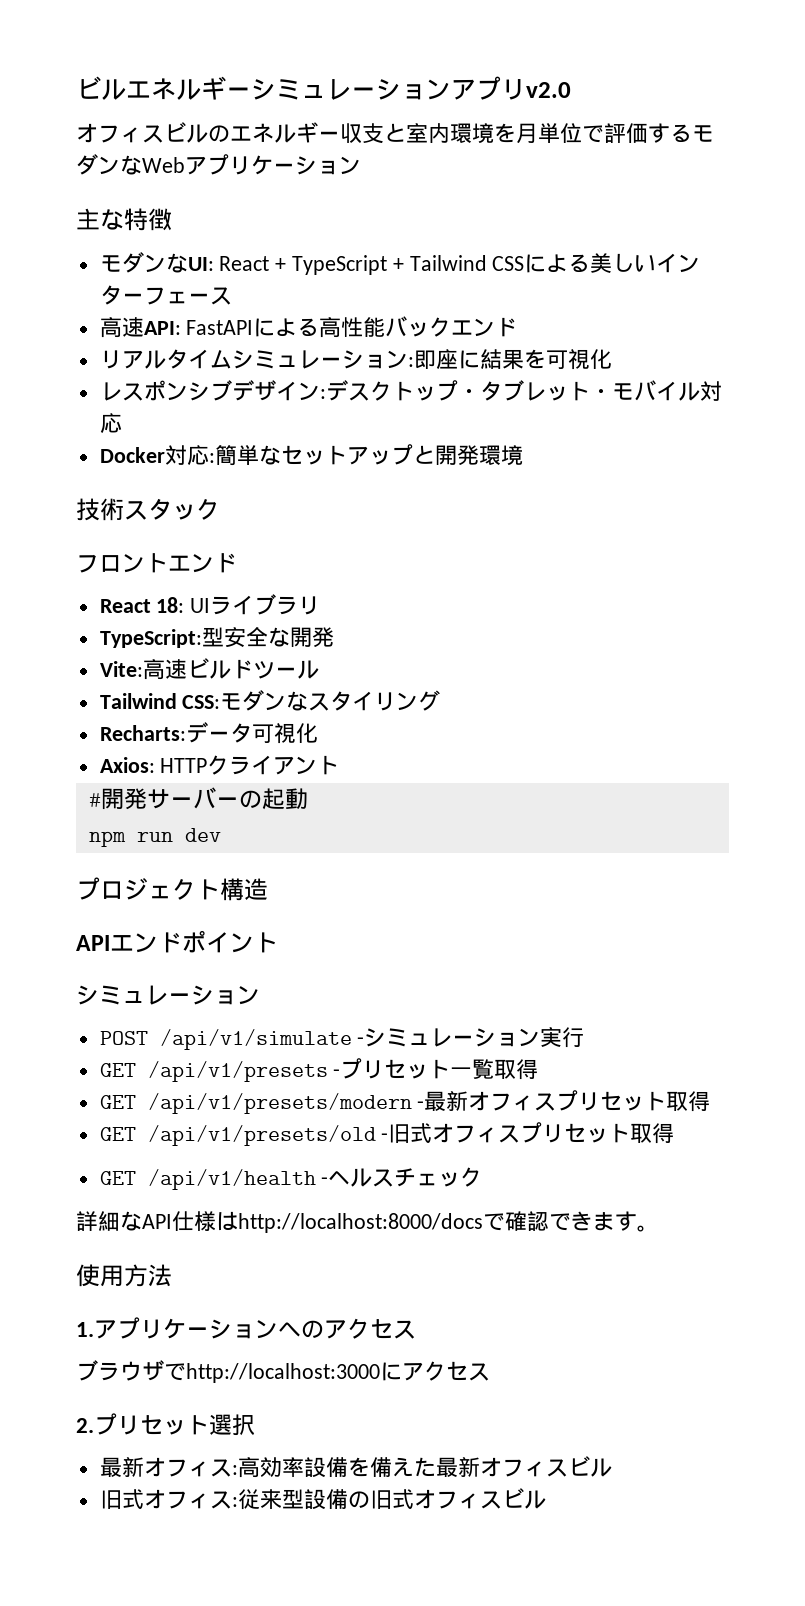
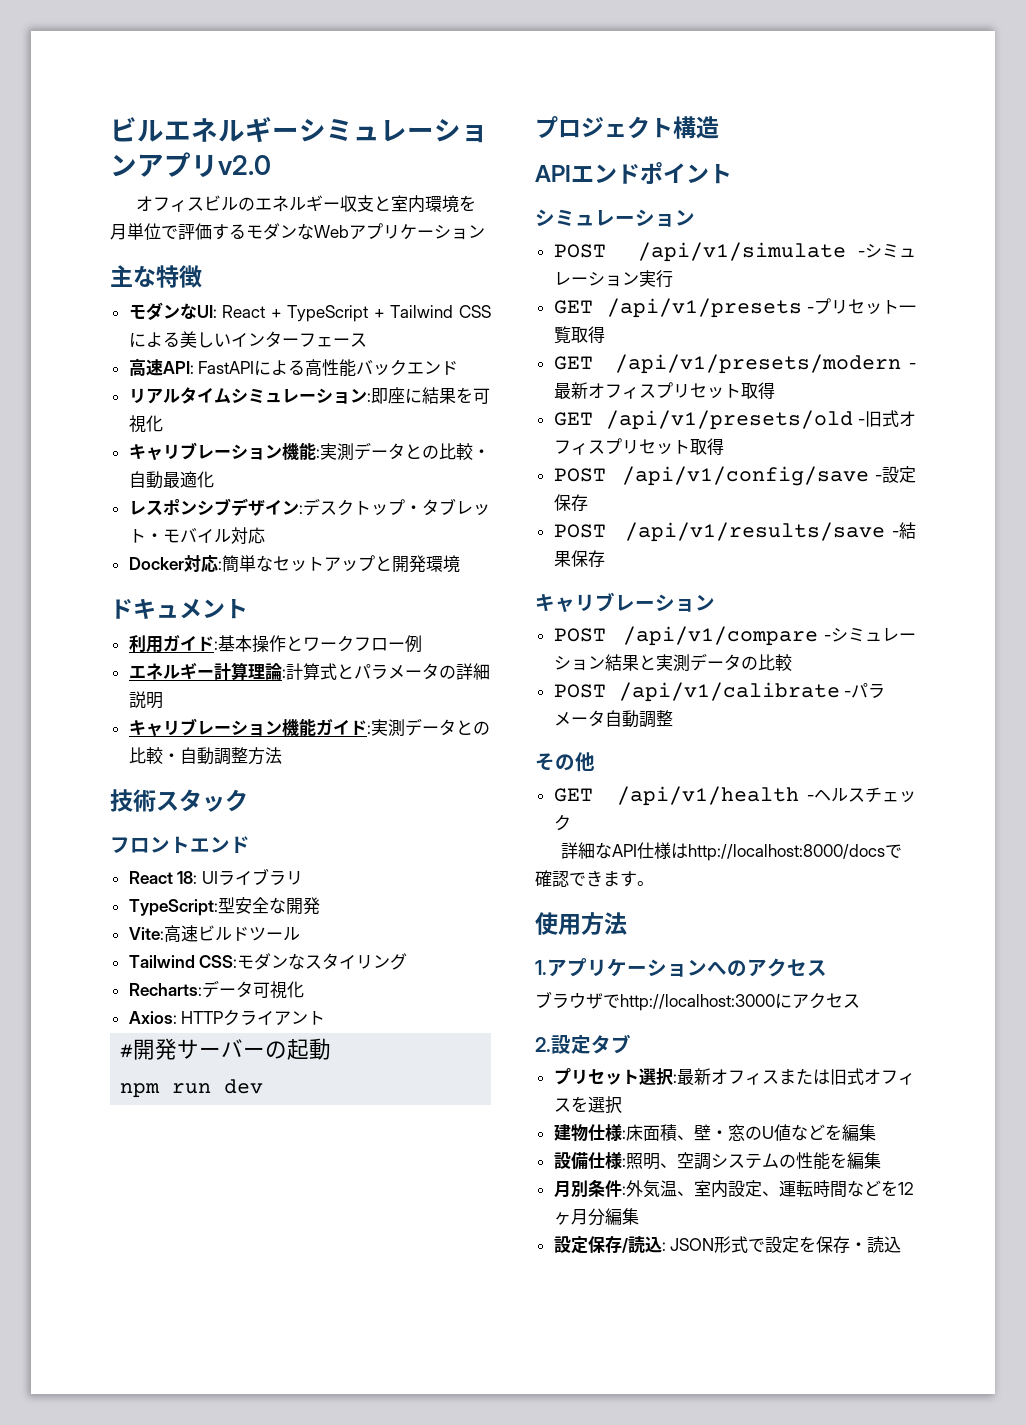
(612, 359) none -> [128,442,490,461] [128,471,214,489] // キャリブレーション機能:実測データとの比較・自動最適化
(523, 455) none -> [110,598,248,619] [128,635,422,653] [128,662,490,680] [128,691,163,709] [128,718,490,737] [128,747,282,765] // ドキュメント // 利用ガイド:基本操作とワークフロー例 // エネルギー計算理論:計算式とパラメータの詳細説明 // キャリブレーション機能ガイド:実測データとの比較・自動調整方法
(675, 1133) none -> [553,466,916,486] [553,494,588,511] [553,522,916,542] [553,550,605,567] [535,592,715,612] [553,626,916,646] [553,653,792,672] [553,682,886,702] [553,710,673,728] [535,752,595,772] // POST /api/v1/config/save -設定保存 // POST /api/v1/results/save -結果保存 // キャリブレーション // POST /api/v1/compare -シミュレーション結果と実測データの比較 // POST /api/v1/calibrate -パラメータ自動調整 // その他
(94, 1425) none -> [551,1034,631,1054] 設定タブ //
[99,1456,612,1478] [99,1488,546,1510] // 最新オフィス:高効率設備を備えた最新オフィスビル // 旧式オフィス:従来型設備の旧式オフィスビル -> [672,1068,915,1085] [553,1096,622,1114] [553,1124,876,1142] [553,1152,881,1170] [553,1179,914,1198] [553,1208,639,1226] [553,1235,902,1254] :最新オフィスまたは旧式オフィスを選択 // 建物仕様:床面積、壁・窓のU値などを編集 // 設備仕様:照明、空調システムの性能を編集 // 月別条件:外気温、室内設定、運転時間などを12ヶ月分編集 // 設定保存/読込: JSON形式で設定を保存・読込

